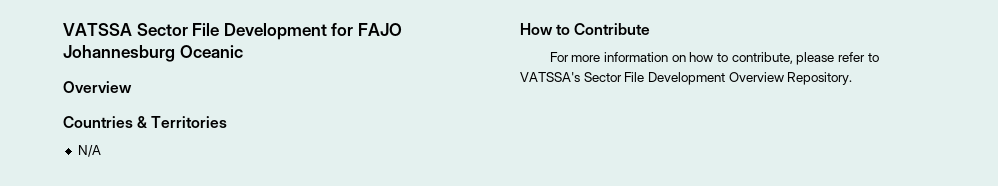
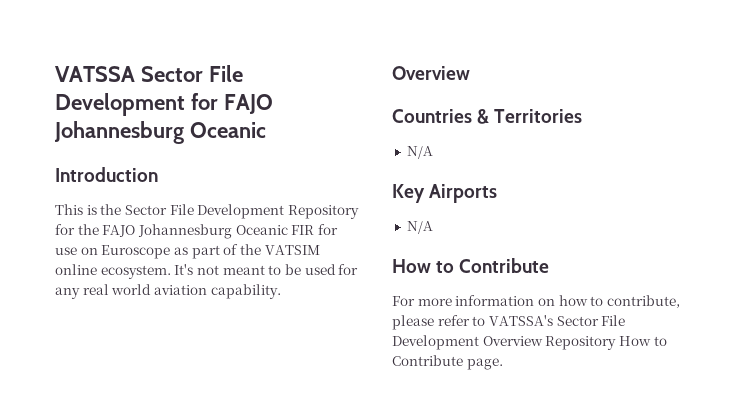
(243, 51) none -> [55,167,158,182] [55,204,359,219] [55,224,338,239] [55,244,320,259] [55,264,359,279] [55,284,281,299] // Introduction // This is the Sector File Development Repository for the FAJO Johannesburg Oceanic FIR for use on Euroscope as part of the VATSIM online ecosystem. It's not meant to be used for any real world aviation capability.
(101, 151) none -> [392,184,498,203] [406,221,433,234] // Key Airports // N/A
[787,72,853,85] Repository. -> [545,336,667,350] [392,355,503,370] Repository How to Contribute page.

